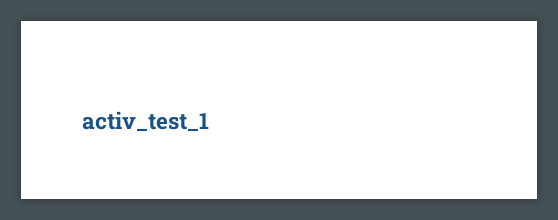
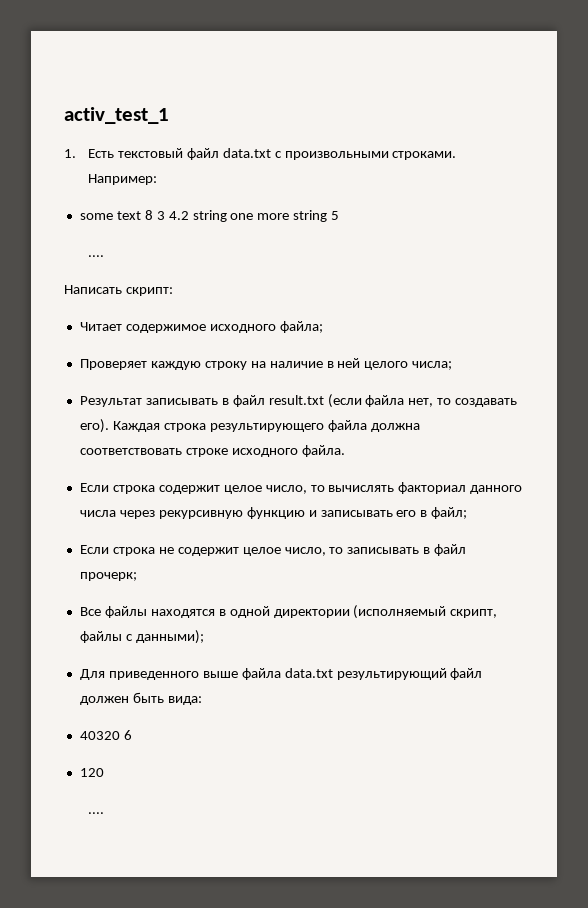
(209, 121) none -> [64,148,457,160] [87,174,157,185] [79,210,340,222] [87,255,104,257] [64,285,173,296] [79,321,323,333] [79,358,453,370] [79,394,518,408] [79,419,420,433] [79,445,345,457] [79,482,523,494] [79,507,468,519] [79,544,467,556] [79,572,137,581] [79,605,498,619] [79,630,204,644] [79,668,483,680] [79,692,202,705] [79,730,132,740] [79,768,104,777] [87,812,104,814] // 1. Есть текстовый файл data.txt с произвольными строками. Например: // some text 8 3 4.2 string one more string 5 // .... // Написать скрипт: // Читает содержимое исходного файла; // Проверяет каждую строку на наличие в ней целого числа; // Результат записывать в файл result.txt (если файла нет, то создавать его). Каждая строка результирующего файла должна соответствовать строке исходного файла. // Если строка содержит целое число, то вычислять факториал данного числа через рекурсивную функцию и записывать его в файл; // Если строка не содержит целое число, то записывать в файл прочерк; // Все файлы находятся в одной директории (исполняемый скрипт, файлы с данными); // Для приведенного выше файла data.txt результирующий файл должен быть вида: // 40320 6 // 120 // ....

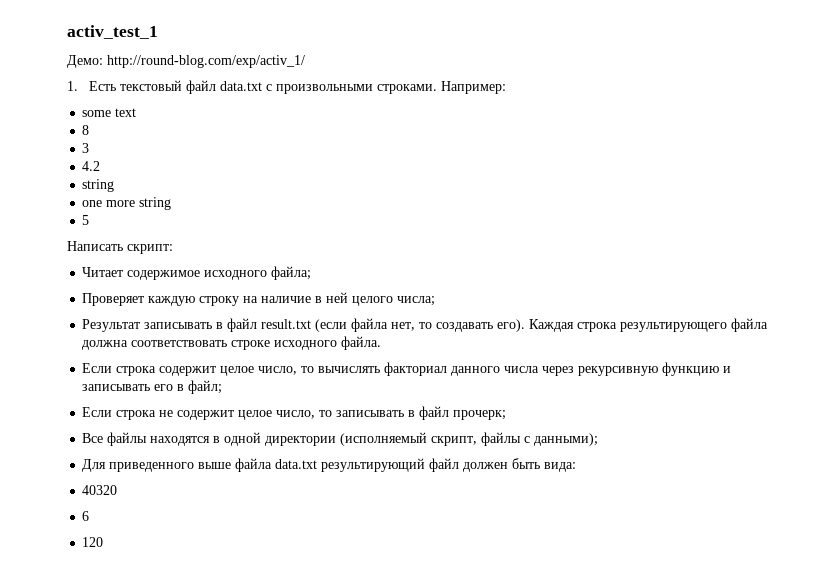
(169, 115) none -> [67,55,305,68] // Демо: http://round-blog.com/exp/activ_1/
(141, 215) none -> (137, 112) //
(153, 215) none -> (90, 130) //
(165, 215) none -> (90, 148) //
[192,210,227,222] string -> [82,179,115,192] // string //
(328, 216) none -> (172, 203) //
[87,255,104,257] // .... -> (90, 220) none
(120, 735) none -> (118, 490) //
[87,812,104,814] // .... -> (104, 542) none

